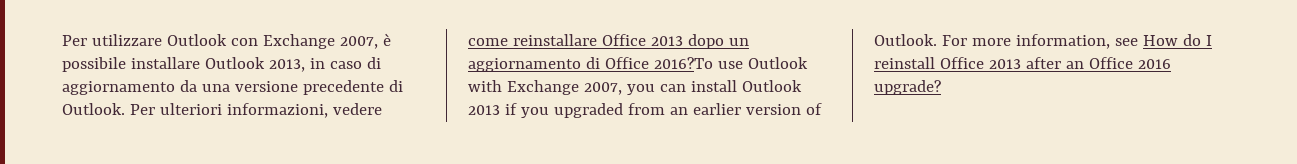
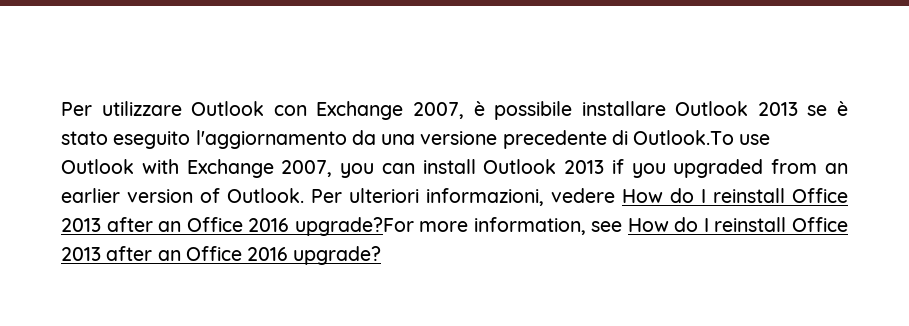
[268,57,381,72] [62,81,175,95] 2013, in caso di aggiornamento -> [757,101,849,116] [61,130,347,149] 2013 se è stato eseguito l'aggiornamento
[62,103,382,118] [468,34,749,49] [468,57,713,72] Outlook. Per ulteriori informazioni, vedere come reinstallare Office 2013 dopo un aggiornamento di Office 2016?To -> [633,130,735,145] Outlook.To
[941,35,967,46] For -> [311,188,848,206] [61,217,414,236] Per ulteriori informazioni, vedere How do I reinstall Office 2013 after an Office 2016 upgrade?For

